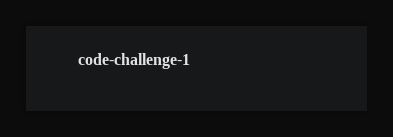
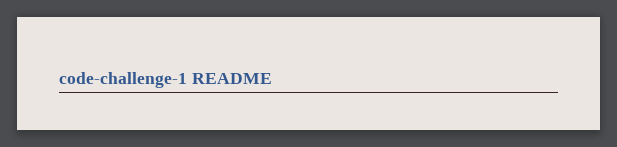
(190, 61) none -> [191,73,272,84] README

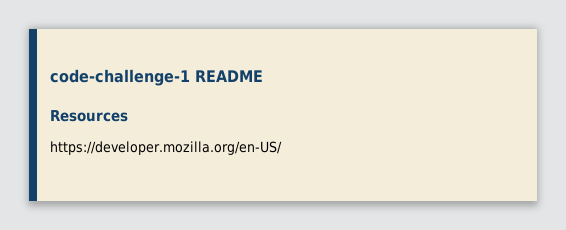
(272, 78) none -> [50,110,128,122] [50,141,282,155] // Resources // https://developer.mozilla.org/en-US/

